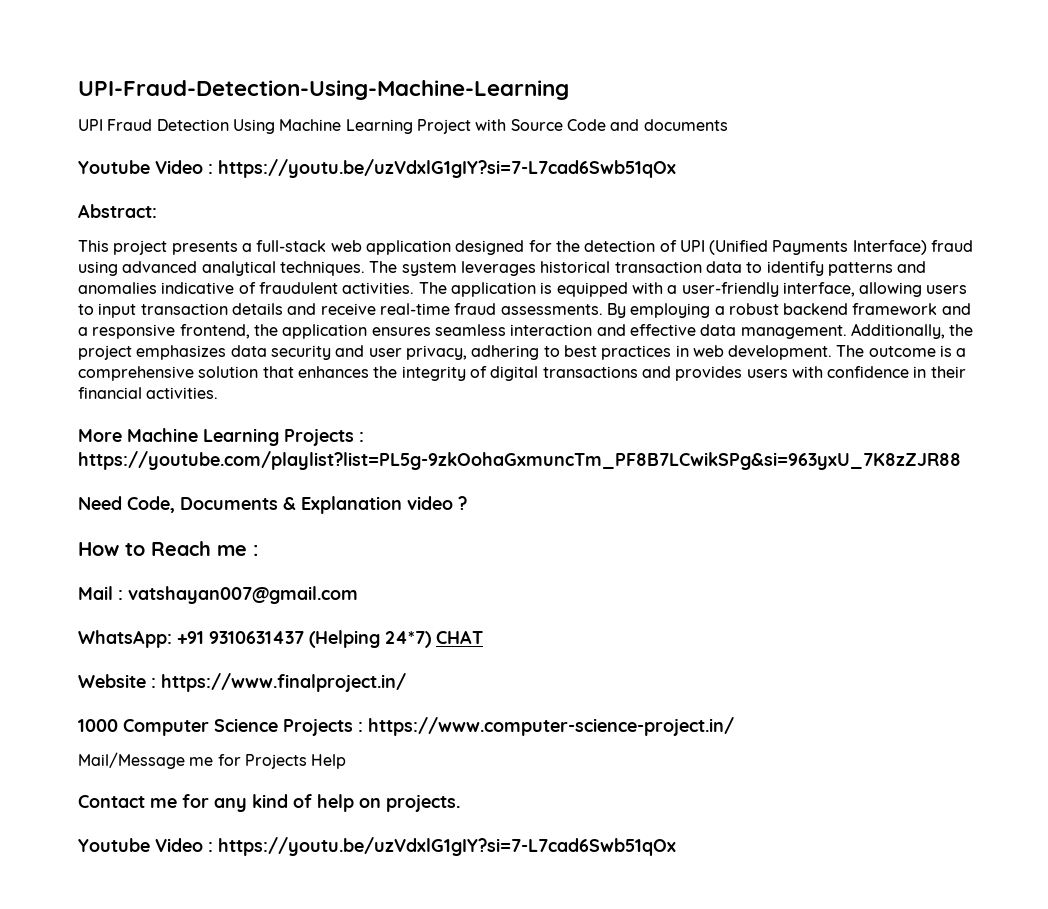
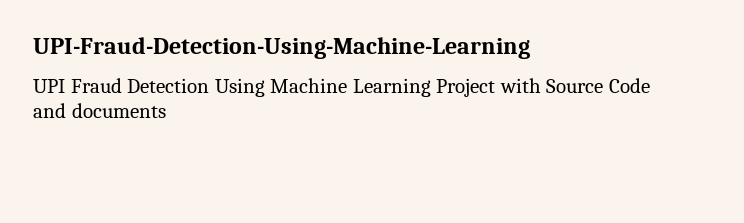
[78,159,676,178] [78,204,157,218] [78,240,974,255] [78,261,927,276] [78,282,968,297] [78,303,971,318] [78,323,974,339] [78,345,967,360] [78,366,966,381] [78,387,219,399] [78,428,364,446] [78,451,961,470] [78,496,467,514] [78,541,258,556] [78,586,358,604] [78,630,483,648] [78,673,406,692] [78,717,734,736] [78,752,347,769] [78,794,460,812] [78,837,676,856] // Youtube Video : https://youtu.be/uzVdxlG1gIY?si=7-L7cad6Swb51qOx // Abstract: // This project presents a full-stack web application designed for the detection of UPI (Unified Payments Interface) fraud using advanced analytical techniques. The system leverages historical transaction data to identify patterns and anomalies indicative of fraudulent activities. The application is equipped with a user-friendly interface, allowing users to input transaction details and receive real-time fraud assessments. By employing a robust backend framework and a responsive frontend, the application ensures seamless interaction and effective data management. Additionally, the project emphasizes data security and user privacy, adhering to best practices in web development. The outcome is a comprehensive solution that enhances the integrity of digital transactions and provides users with confidence in their financial activities. // More Machine Learning Projects : https://youtube.com/playlist?list=PL5g-9zkOohaGxmuncTm_PF8B7LCwikSPg&si=963yxU_7K8zZJR88 // Need Code, Documents & Explanation video ? // How to Reach me : // Mail : vatshayan007@gmail.com // WhatsApp: +91 9310631437 (Helping 24*7) CHAT // Website : https://www.finalproject.in/ // 1000 Computer Science Projects : https://www.computer-science-project.in/ // Mail/Message me for Projects Help // Contact me for any kind of help on projects. // Youtube Video : https://youtu.be/uzVdxlG1gIY?si=7-L7cad6Swb51qOx -> (166, 110) none

